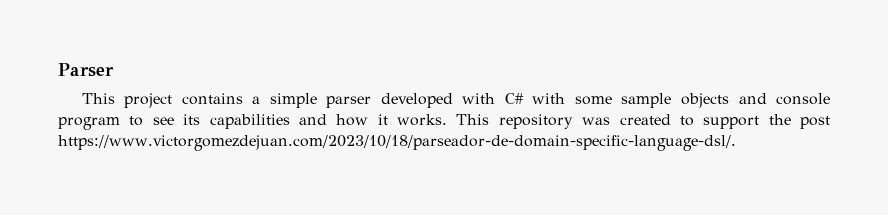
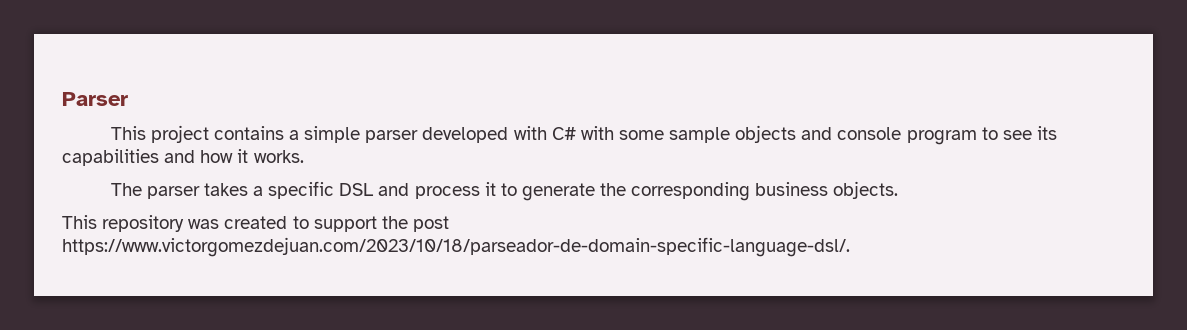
(447, 120) none -> [110,181,899,201] // The parser takes a specific DSL and process it to generate the corresponding business objects. //

